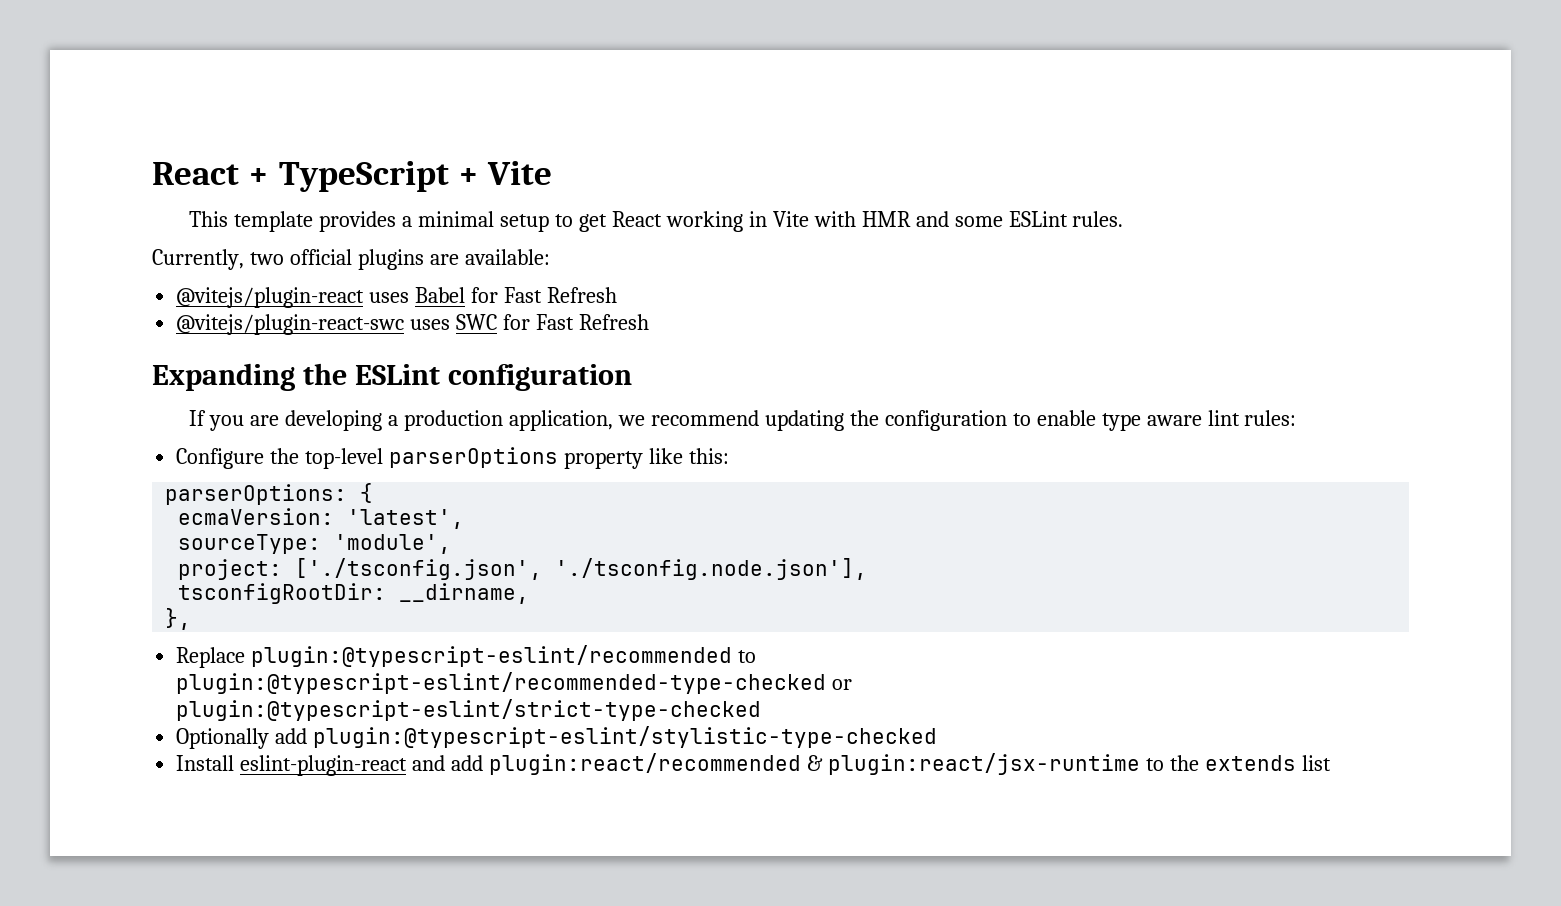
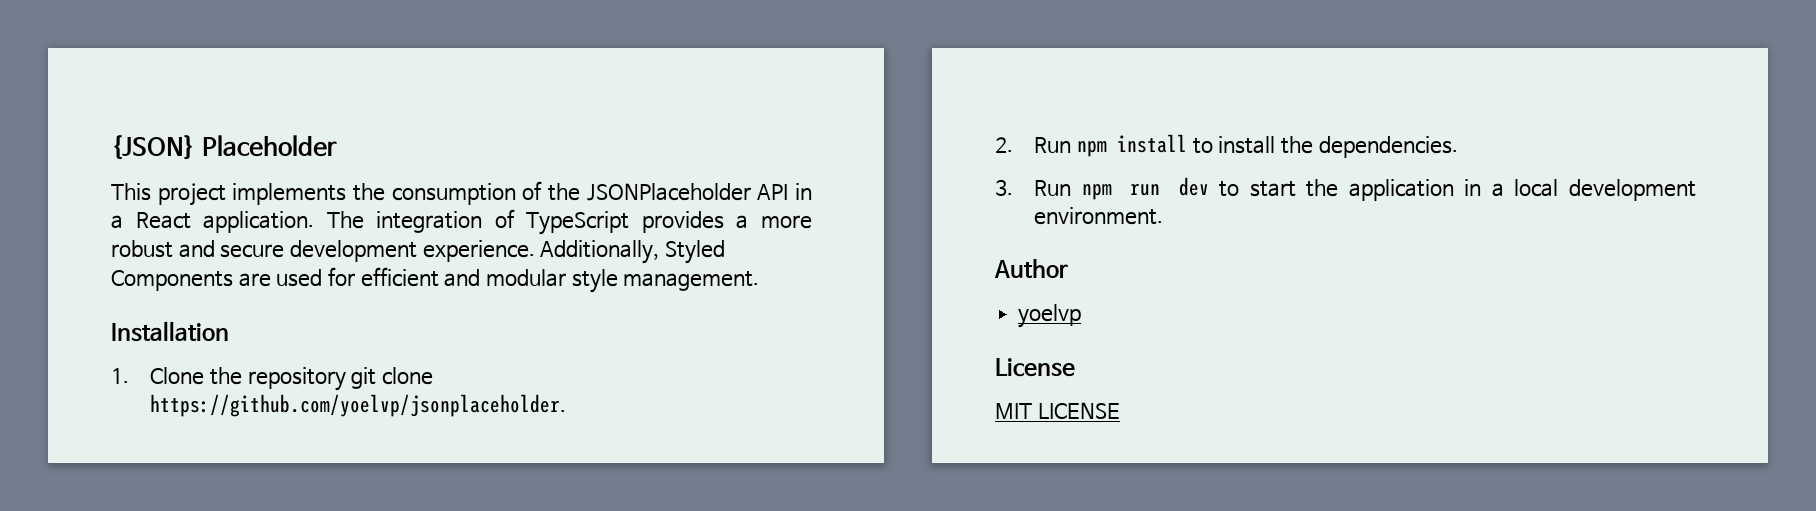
[152,161,553,192] [189,211,1124,232] [152,249,550,270] [176,287,617,308] [176,314,649,335] [152,363,632,391] [189,410,1297,431] [176,447,729,469] [165,483,374,505] [178,508,465,529] [178,534,452,554] [178,558,868,580] [178,583,530,604] [165,608,192,630] [176,645,757,668] [176,672,853,694] [176,699,762,721] [176,726,938,749] [176,753,1331,776] React + TypeScript + Vite // This template provides a minimal setup to get React working in Vite with HMR and some ESLint rules. // Currently, two official plugins are available: // @vitejs/plugin-react uses Babel for Fast Refresh // @vitejs/plugin-react-swc uses SWC for Fast Refresh // Expanding the ESLint configuration // If you are developing a production application, we recommend updating the configuration to enable type aware lint rules: // Configure the top-level parserOptions property like this: // parserOptions: { // ecmaVersion: 'latest', // sourceType: 'module', // project: ['./tsconfig.json', './tsconfig.node.json'], // tsconfigRootDir: __dirname, // }, // Replace plugin:@typescript-eslint/recommended to plugin:@typescript-eslint/recommended-type-checked or plugin:@typescript-eslint/strict-type-checked // Optionally add plugin:@typescript-eslint/stylistic-type-checked // Install eslint-plugin-react and add plugin:react/recommended & plugin:react/jsx-runtime to the extends list -> [111,135,337,160] [111,181,812,206] [111,209,813,235] [111,240,725,264] [111,267,760,293] [111,321,229,342] [111,367,433,391] [150,394,567,417] [995,134,1458,158] [995,177,1696,201] [1034,207,1164,225] [994,259,1068,278] [1018,304,1082,328] [995,358,1075,377] [995,402,1120,419] {JSON} Placeholder // This project implements the consumption of the JSONPlaceholder API in a React application. The integration of TypeScript provides a more robust and secure development experience. Additionally, Styled Components are used for efficient and modular style management. // Installation // 1. Clone the repository git clone https://github.com/yoelvp/jsonplaceholder. // 2. Run npm install to install the dependencies. // 3. Run npm run dev to start the application in a local development environment. // Author // yoelvp // License // MIT LICENSE

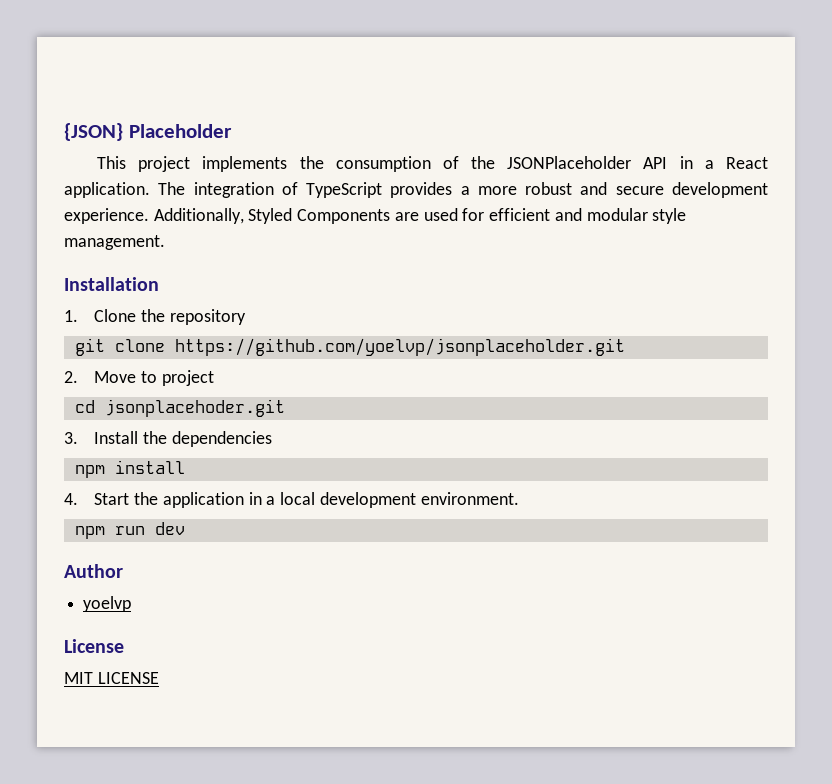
(346, 379) none -> (246, 317) //
[150,394,567,417] https://github.com/yoelvp/jsonplaceholder. -> [174,338,625,356] https://github.com/yoelvp/jsonplaceholder.git
[1034,134,1458,158] [995,177,1296,200] Run npm install to install the dependencies. // 3. Run npm run dev to start -> [94,370,214,386] [74,399,285,417] [64,431,272,447] [74,460,185,478] [64,493,130,505] Move to project // cd jsonplacehoder.git // 3. Install the dependencies // npm install // 4. Start
(1164, 216) none -> [74,522,185,539] // npm run dev

